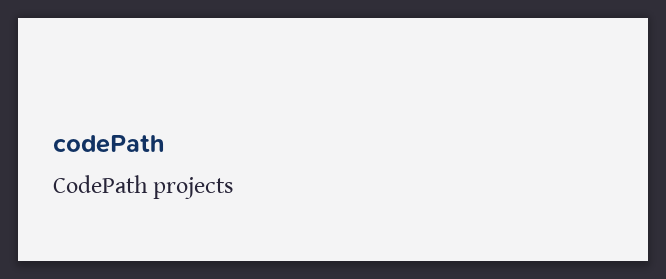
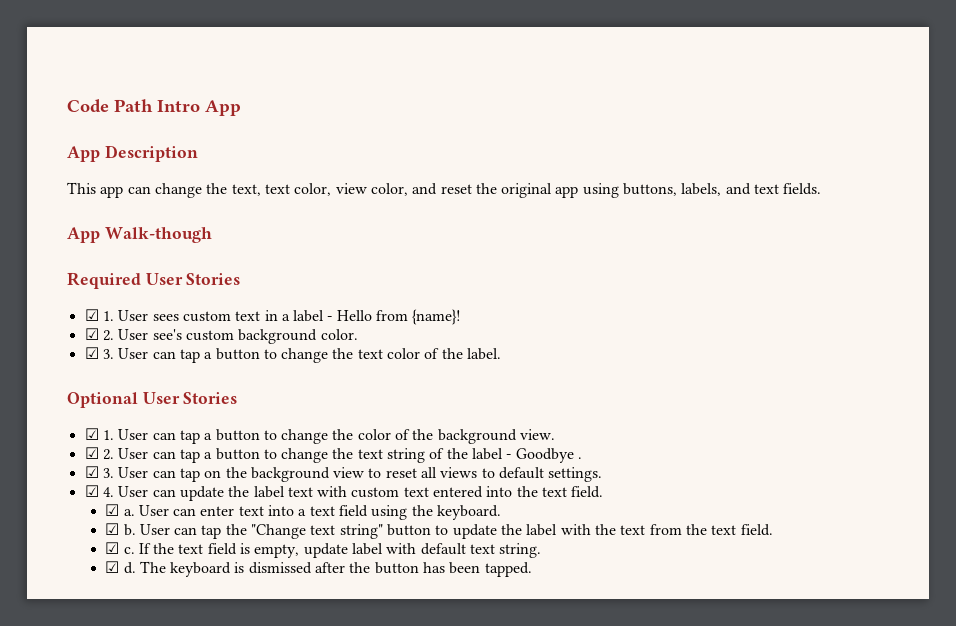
[53,135,164,153] [53,175,235,199] codePath // CodePath projects -> [67,99,241,116] [67,145,198,162] [67,182,822,198] [67,227,212,243] [67,272,241,289] [84,309,462,325] [84,328,358,344] [84,347,502,363] [67,392,238,408] [84,428,556,444] [84,447,583,463] [84,466,603,482] [84,485,604,501] [105,504,502,520] [105,523,773,539] [105,542,542,558] [105,561,532,577] Code Path Intro App // App Description // This app can change the text, text color, view color, and reset the original app using buttons, labels, and text fields. // App Walk-though // Required User Stories // ☑ 1. User sees custom text in a label - Hello from {name}! // ☑ 2. User see's custom background color. // ☑ 3. User can tap a button to change the text color of the label. // Optional User Stories // ☑ 1. User can tap a button to change the color of the background view. // ☑ 2. User can tap a button to change the text string of the label - Goodbye . // ☑ 3. User can tap on the background view to reset all views to default settings. // ☑ 4. User can update the label text with custom text entered into the text field. // ☑ a. User can enter text into a text field using the keyboard. // ☑ b. User can tap the "Change text string" button to update the label with the text from the text field. // ☑ c. If the text field is empty, update label with default text string. // ☑ d. The keyboard is dismissed after the button has been tapped.

